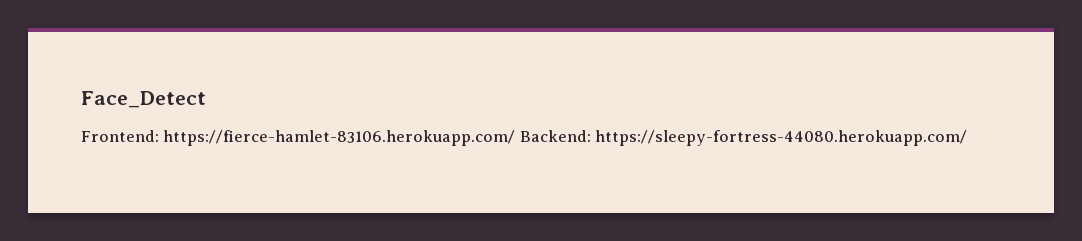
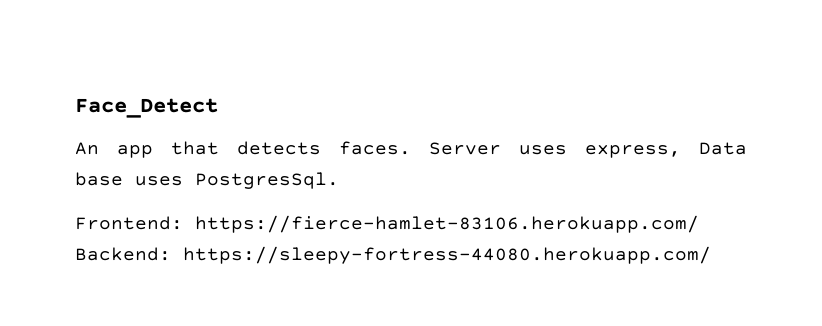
(206, 99) none -> [75,141,747,158] [75,172,339,189] // An app that detects faces. Server uses express, Data base uses PostgresSql.

